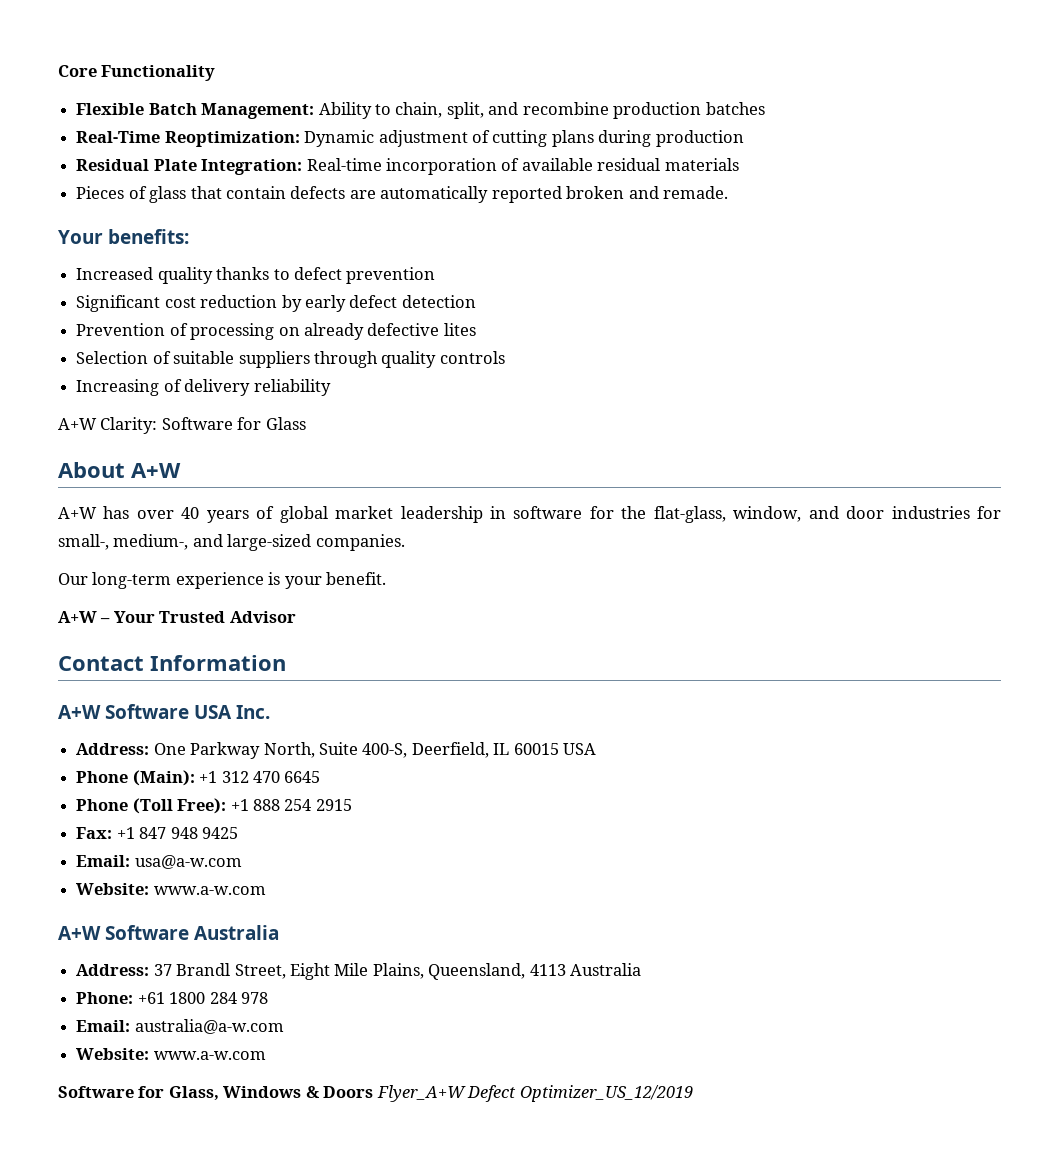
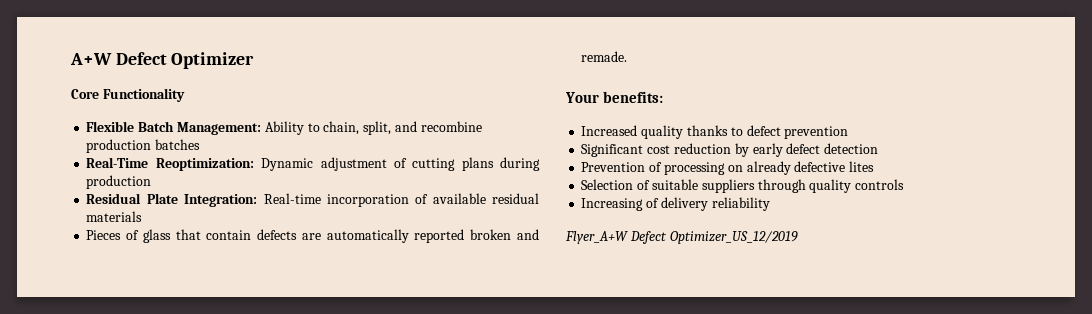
(58, 71) none -> [70,52,255,69] A+W Defect Optimizer //
[58,417,306,434] [58,462,181,478] [58,506,1002,523] [58,534,405,551] [58,572,387,589] [58,611,296,623] [58,655,286,671] [58,704,271,719] [76,742,597,759] [76,770,321,786] [76,798,352,814] [76,827,238,839] [76,855,242,869] [76,883,266,895] [58,925,280,940] [76,963,642,980] [76,992,268,1004] [76,1019,284,1034] [76,1048,266,1060] [58,1086,374,1101] A+W Clarity: Software for Glass // About A+W // A+W has over 40 years of global market leadership in software for the flat-glass, window, and door industries for small-, medium-, and large-sized companies. // Our long-term experience is your benefit. // A+W – Your Trusted Advisor // Contact Information // A+W Software USA Inc. // Address: One Parkway North, Suite 400-S, Deerfield, IL 60015 USA // Phone (Main): +1 312 470 6645 // Phone (Toll Free): +1 888 254 2915 // Fax: +1 847 948 9425 // Email: usa@a-w.com // Website: www.a-w.com // A+W Software Australia // Address: 37 Brandl Street, Eight Mile Plains, Queensland, 4113 Australia // Phone: +61 1800 284 978 // Email: australia@a-w.com // Website: www.a-w.com // Software for Glass, Windows & Doors -> (770, 204) none

